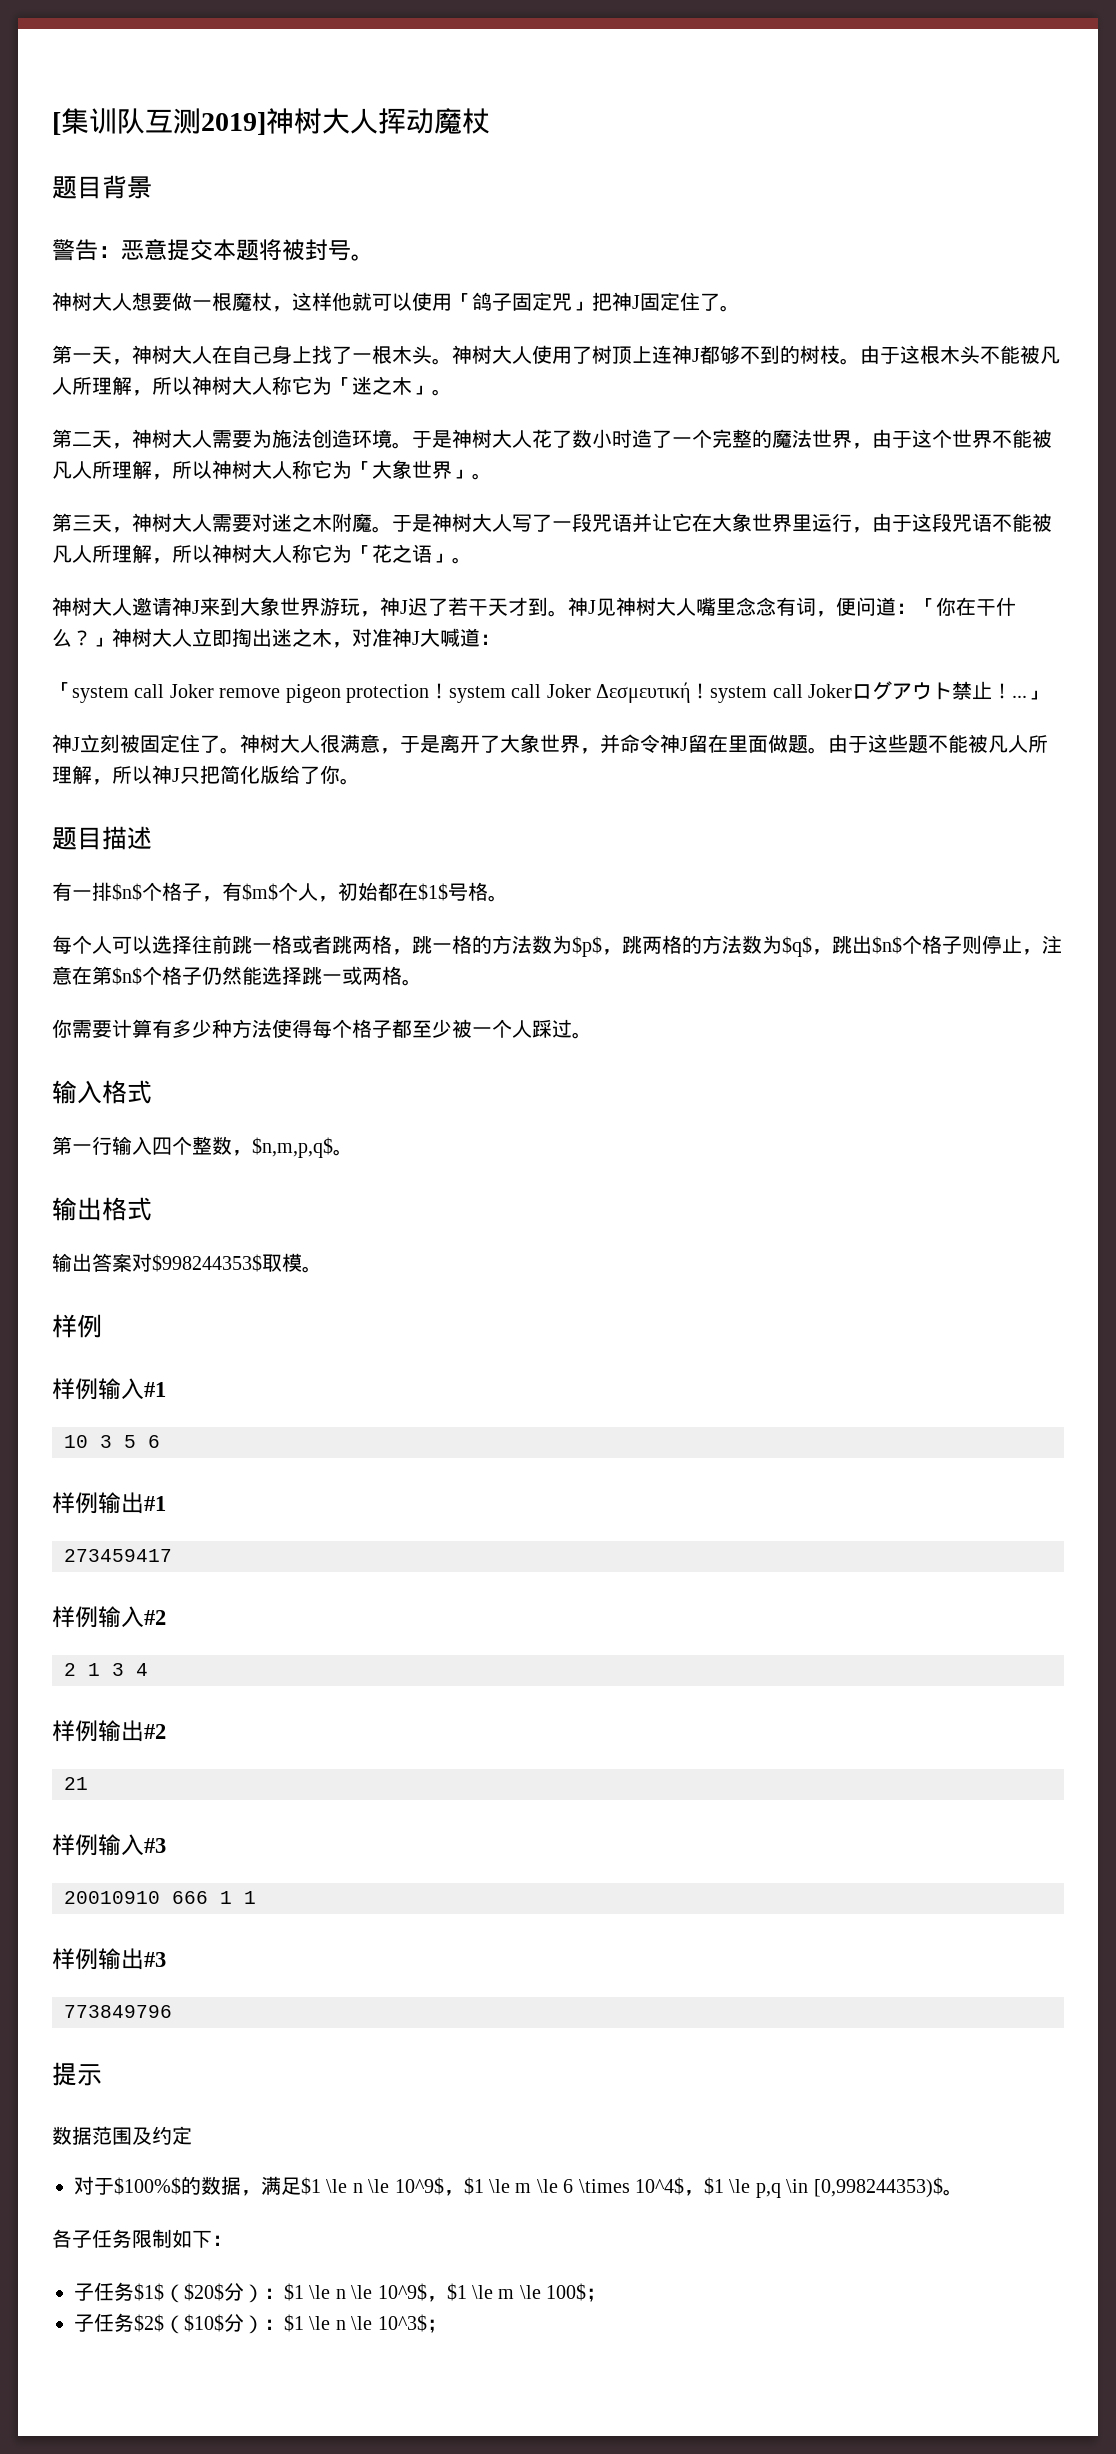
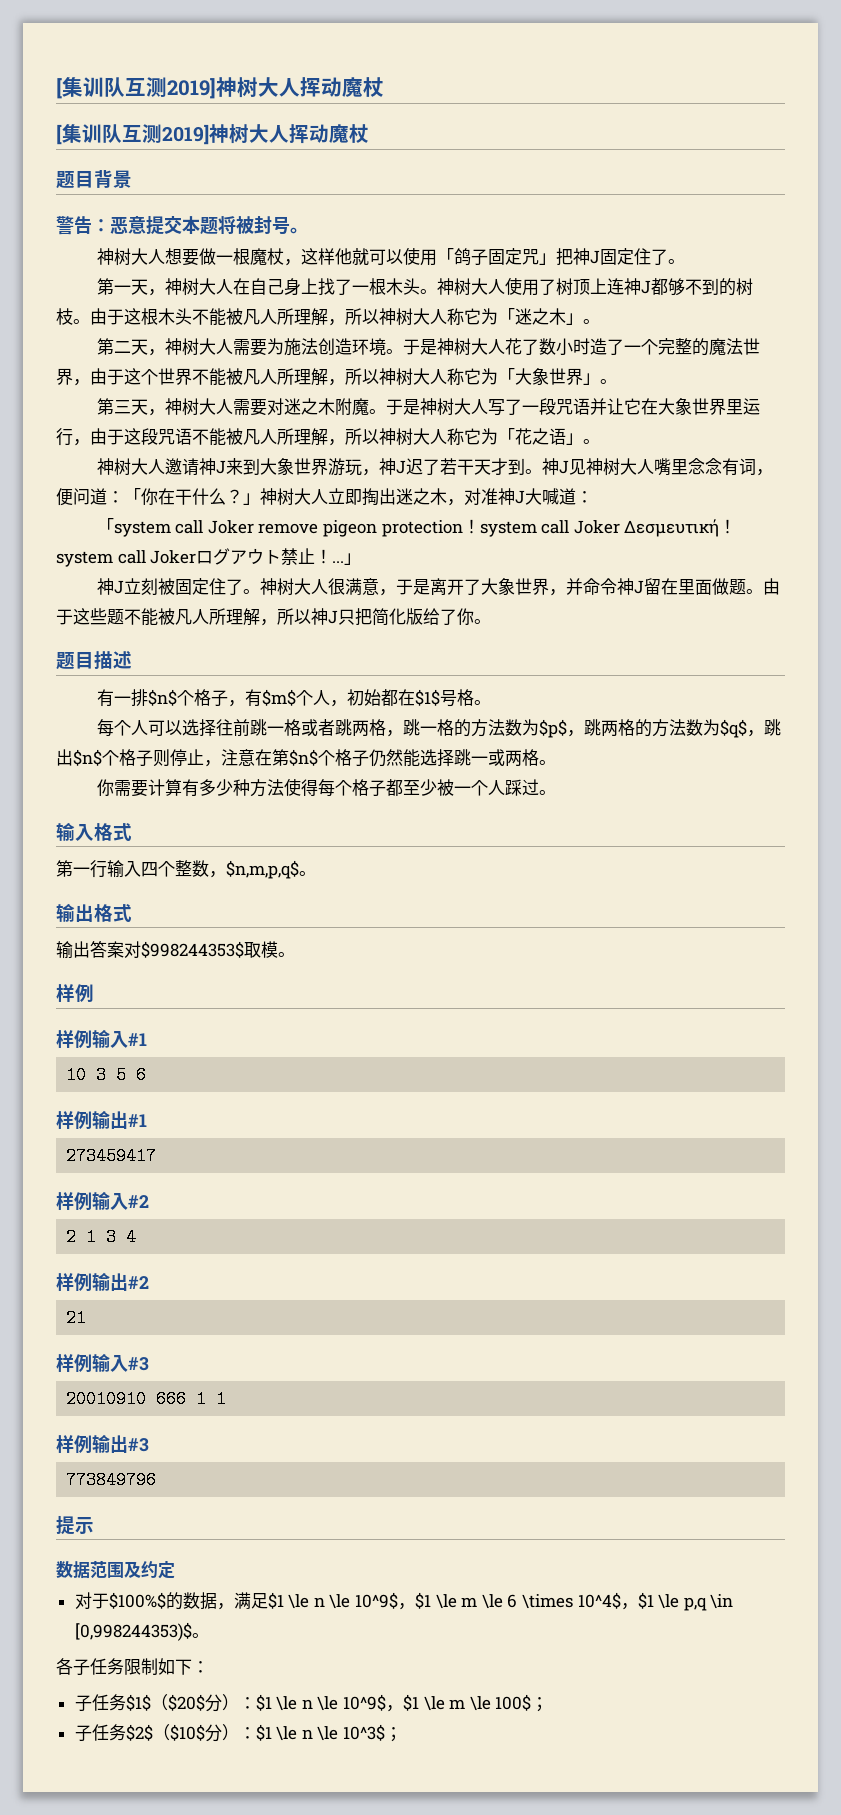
[52,108,490,135] [集训队互测2019]神树大人挥动魔杖 -> [56,77,384,99] [56,124,369,145] [集训队互测2019]神树大人挥动魔杖 // [集训队互测2019]神树大人挥动魔杖

